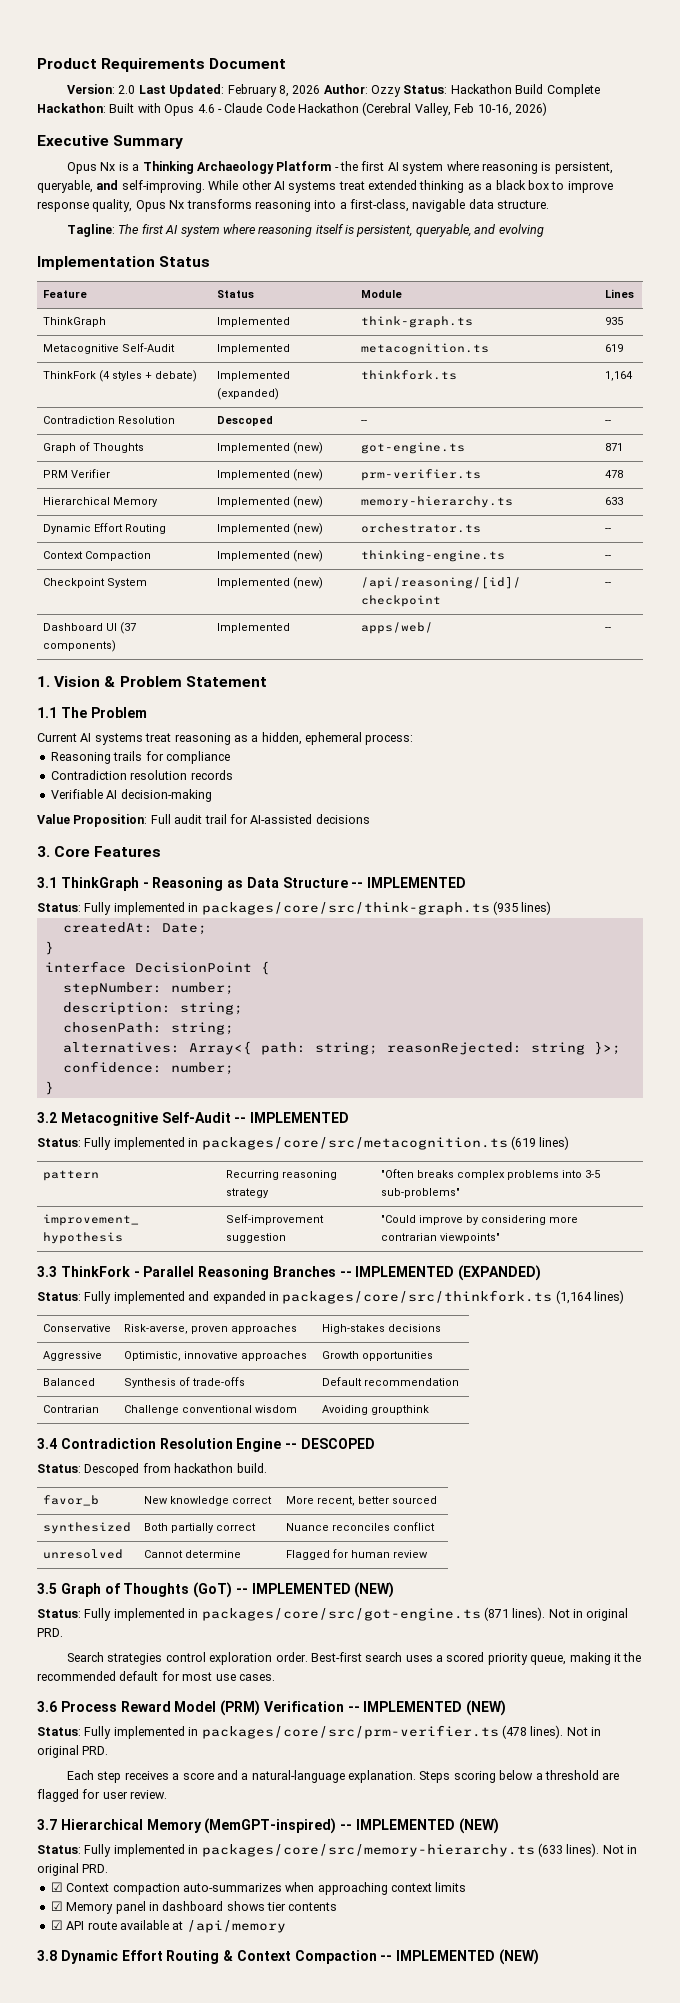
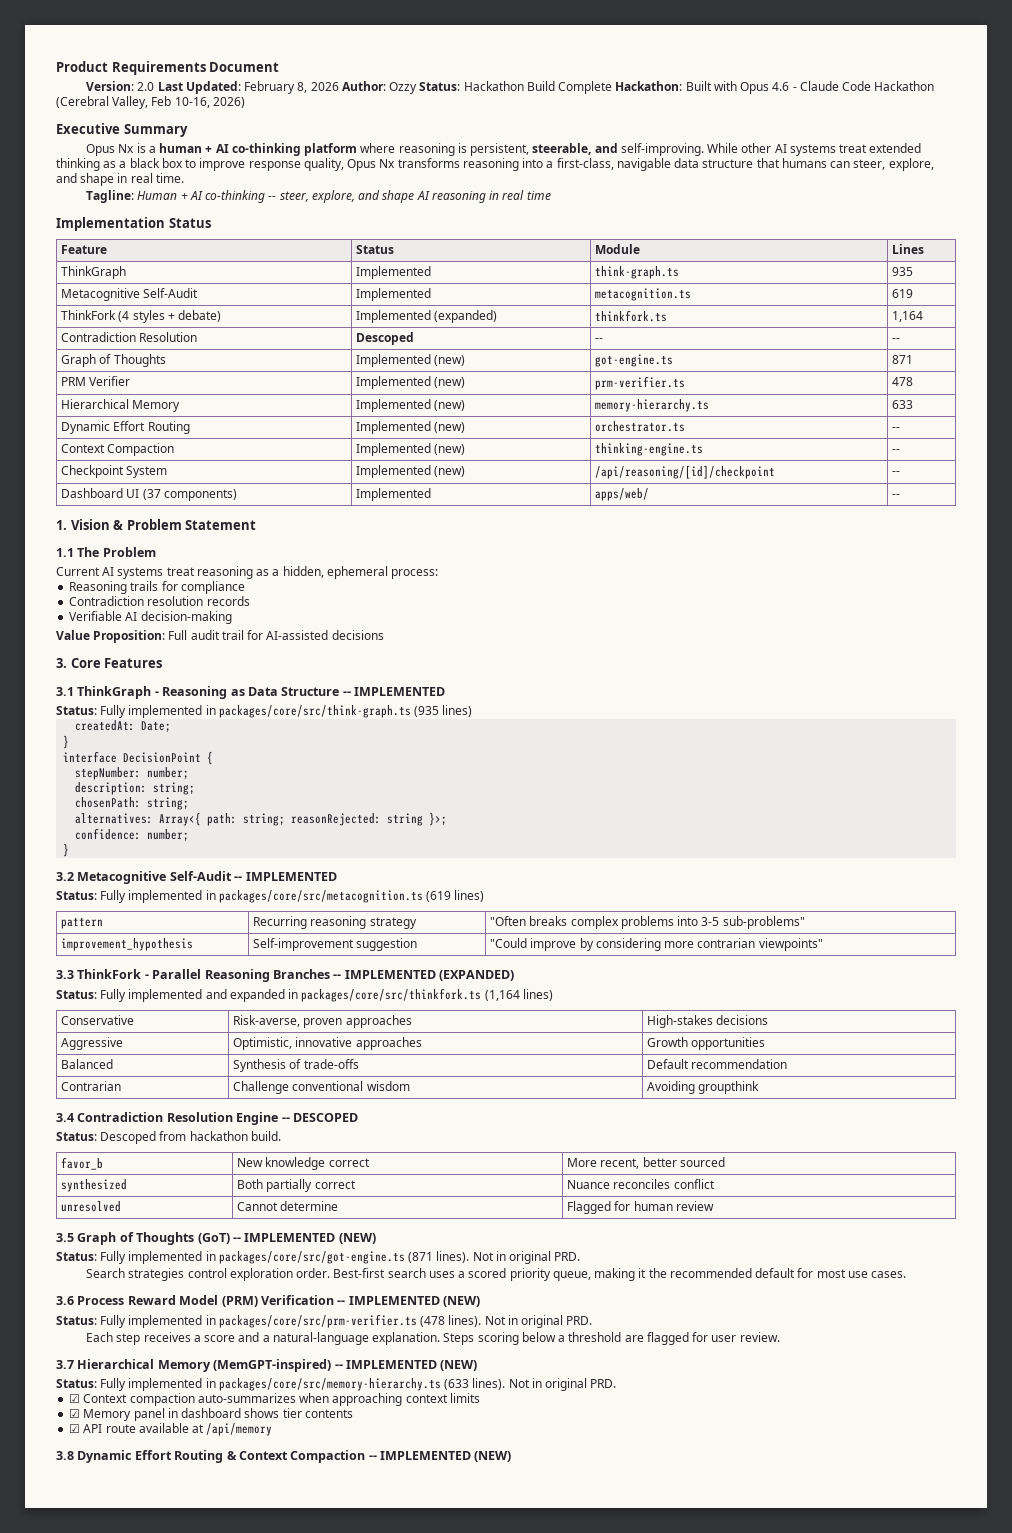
[142,161,444,174] Thinking Archaeology Platform - the first AI system -> [159,143,358,156] human + AI co-thinking platform
[37,180,93,193] queryable, -> [532,143,592,155] steerable,
[497,200,550,209] [67,224,544,237] structure. // Tagline: The first AI system where reasoning itself is persistent, queryable, and evolving -> [702,158,934,171] [56,173,184,186] [86,190,551,203] structure that humans can steer, explore, and shape in real time. // Tagline: Human + AI co-thinking -- steer, explore, and shape AI reasoning in real time

